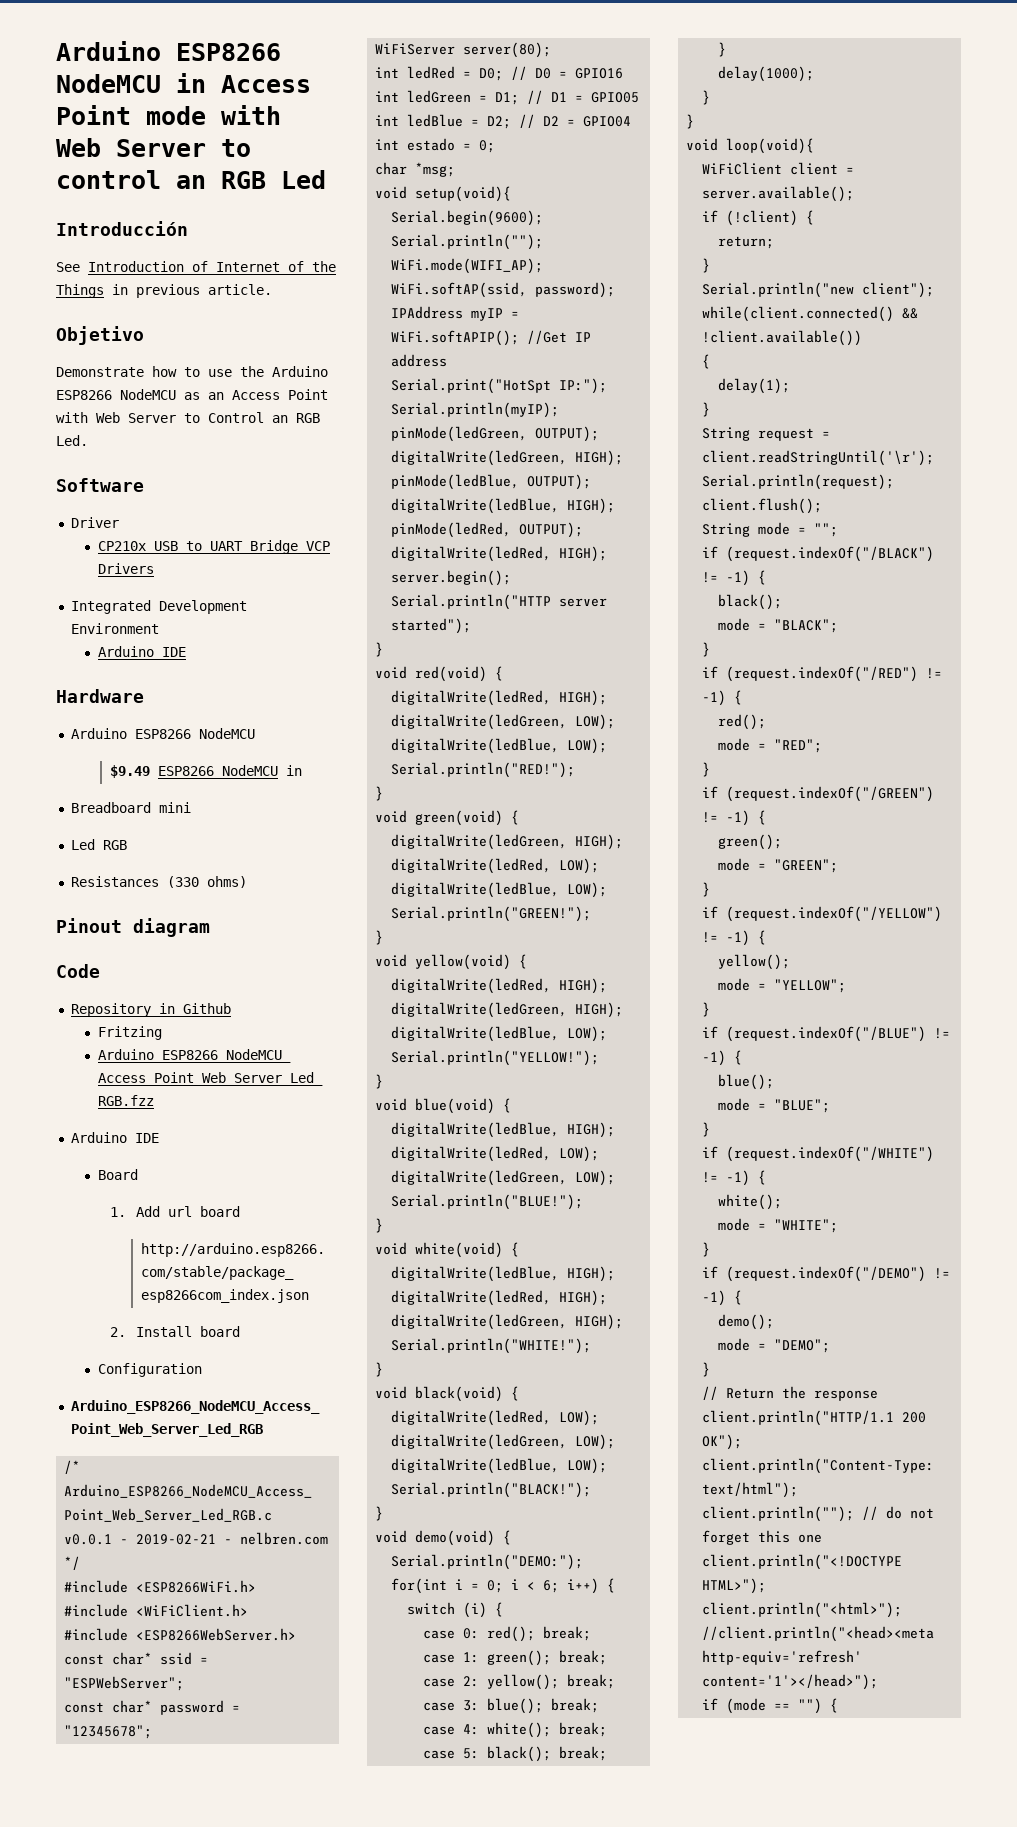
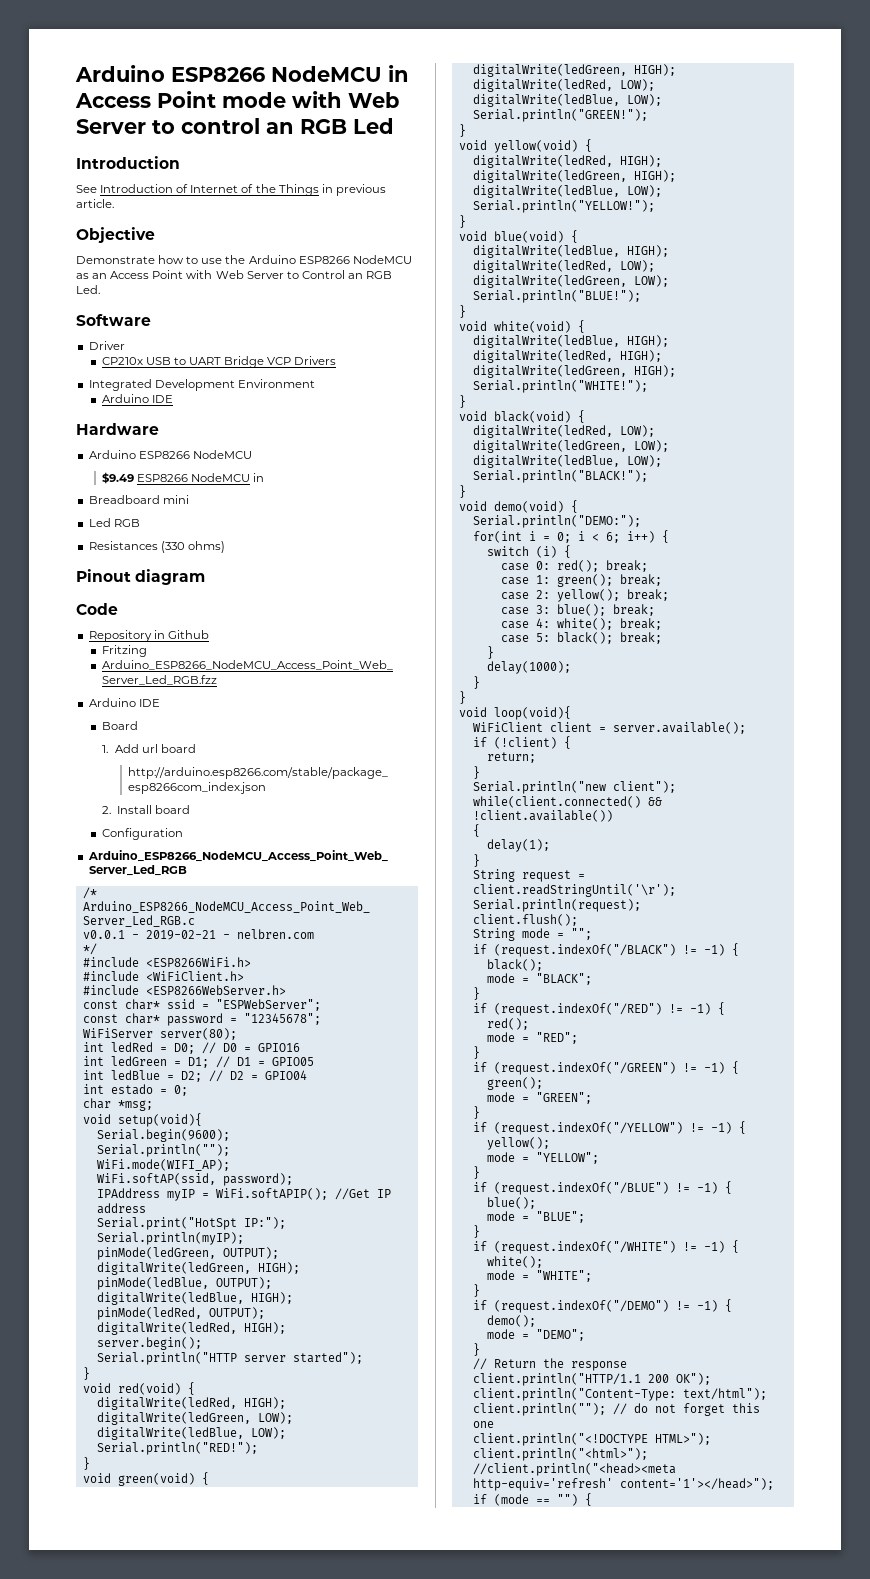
[56,221,188,236] Introducción -> [76,156,180,169] Introduction
[56,326,144,345] Objetivo -> [76,227,155,243] Objective

